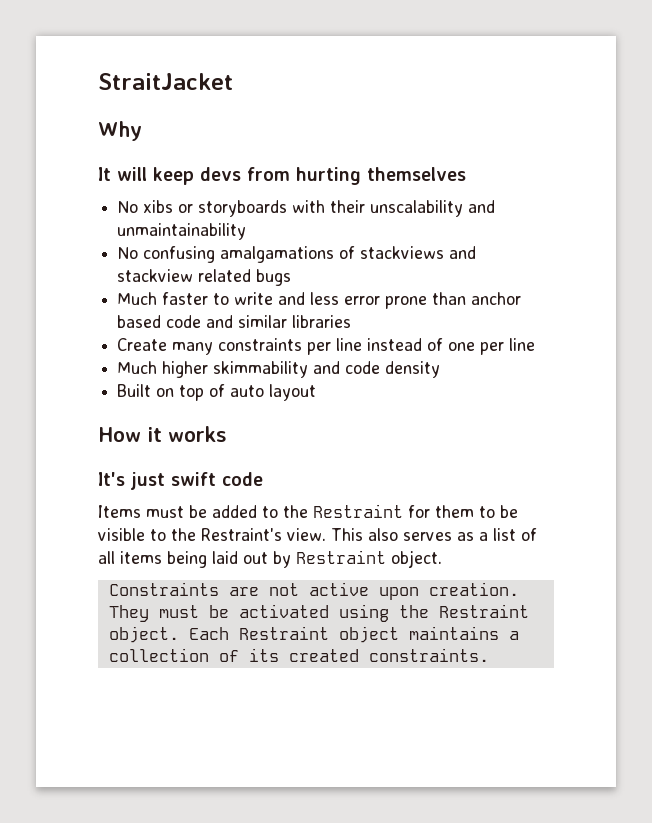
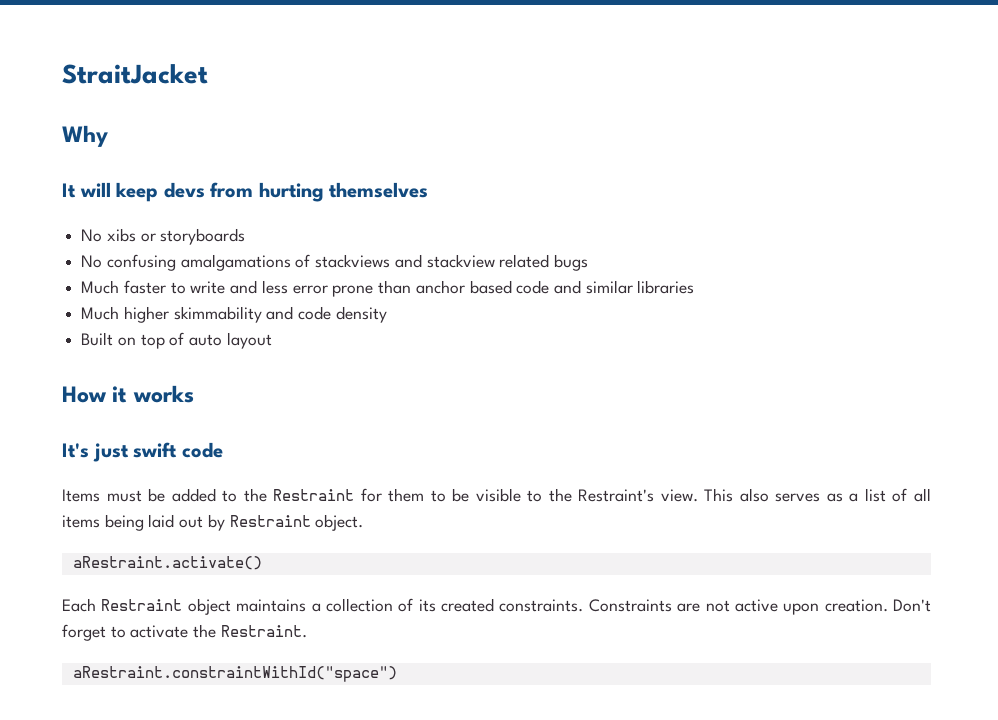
[292,200,496,217] [117,223,247,240] with their unscalability and unmaintainability -> (246, 236) none
[117,338,536,355] // Create many constraints per line instead of one per line -> (695, 287) none
[108,582,519,600] [108,604,529,622] [108,626,179,643] Constraints are not active upon creation. They must be activated using the Restraint object. -> [72,556,262,570] aRestraint.activate() //
(489, 655) none -> [588,599,931,615] [62,624,307,641] [72,666,397,682] Constraints are not active upon creation. Don't forget to activate the Restraint. // aRestraint.constraintWithId("space")

